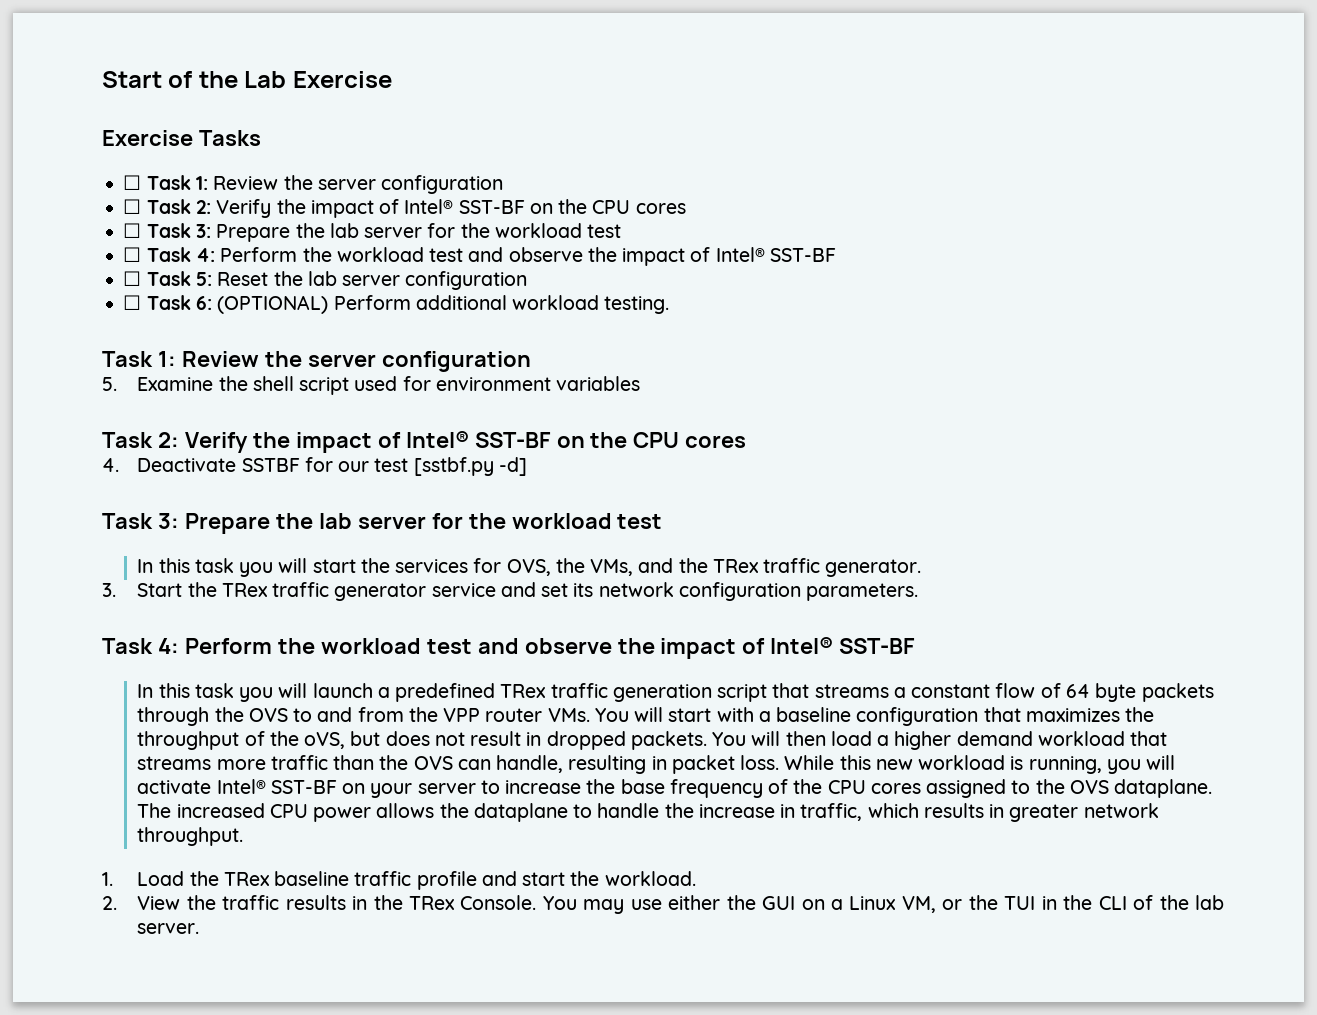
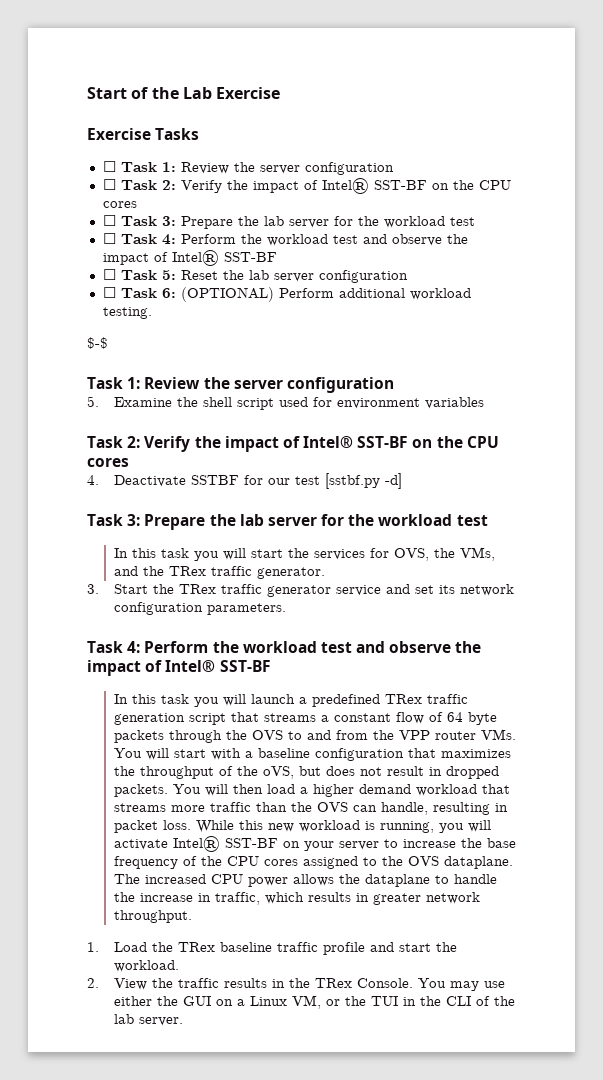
(670, 305) none -> [87,337,108,349] // $-$

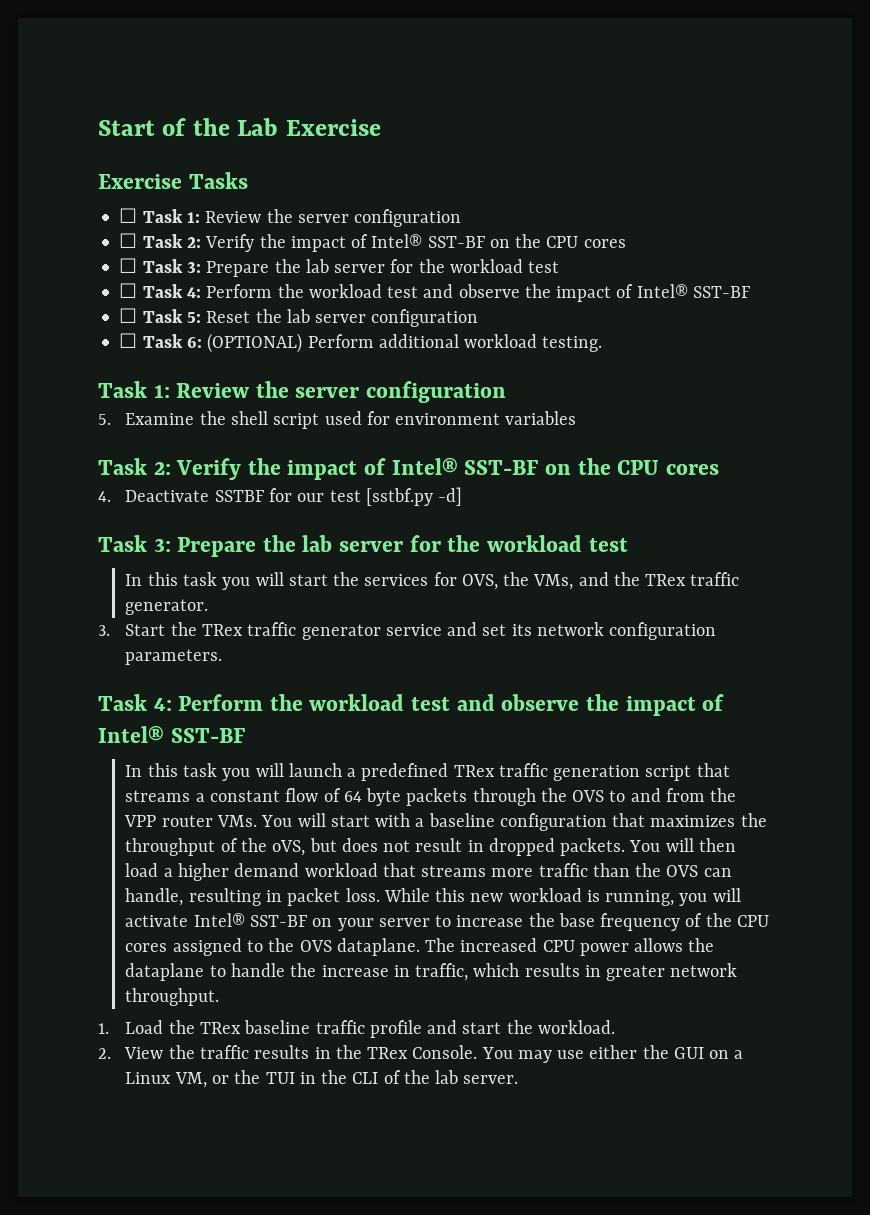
[87,337,108,349] // $-$ -> (603, 344) none

